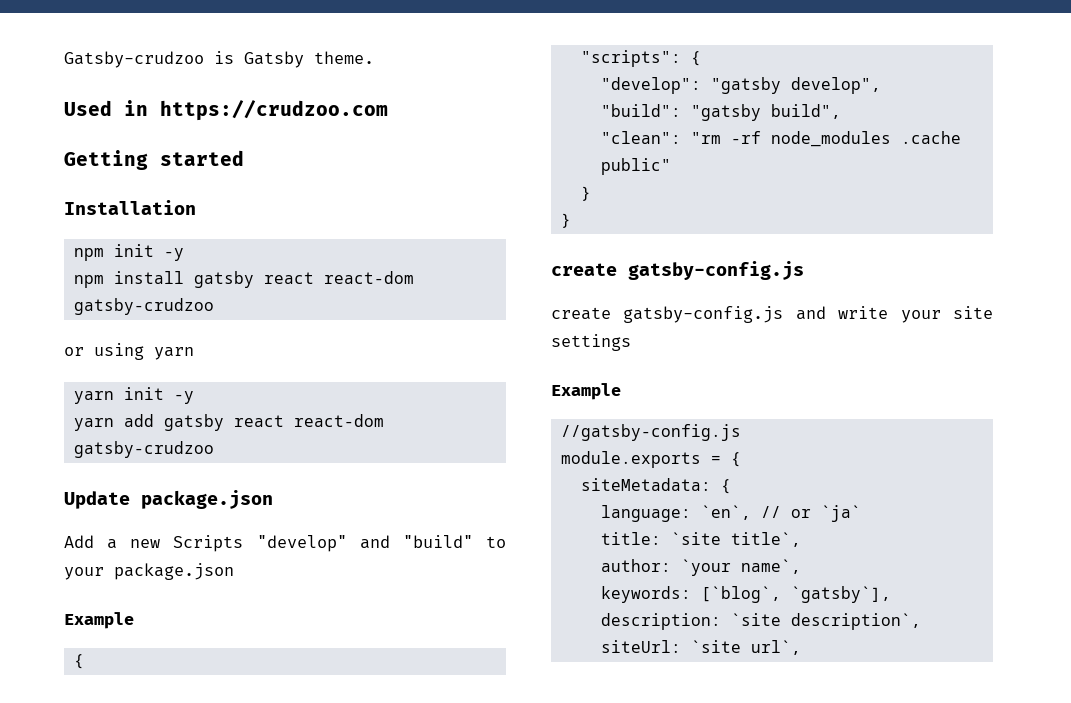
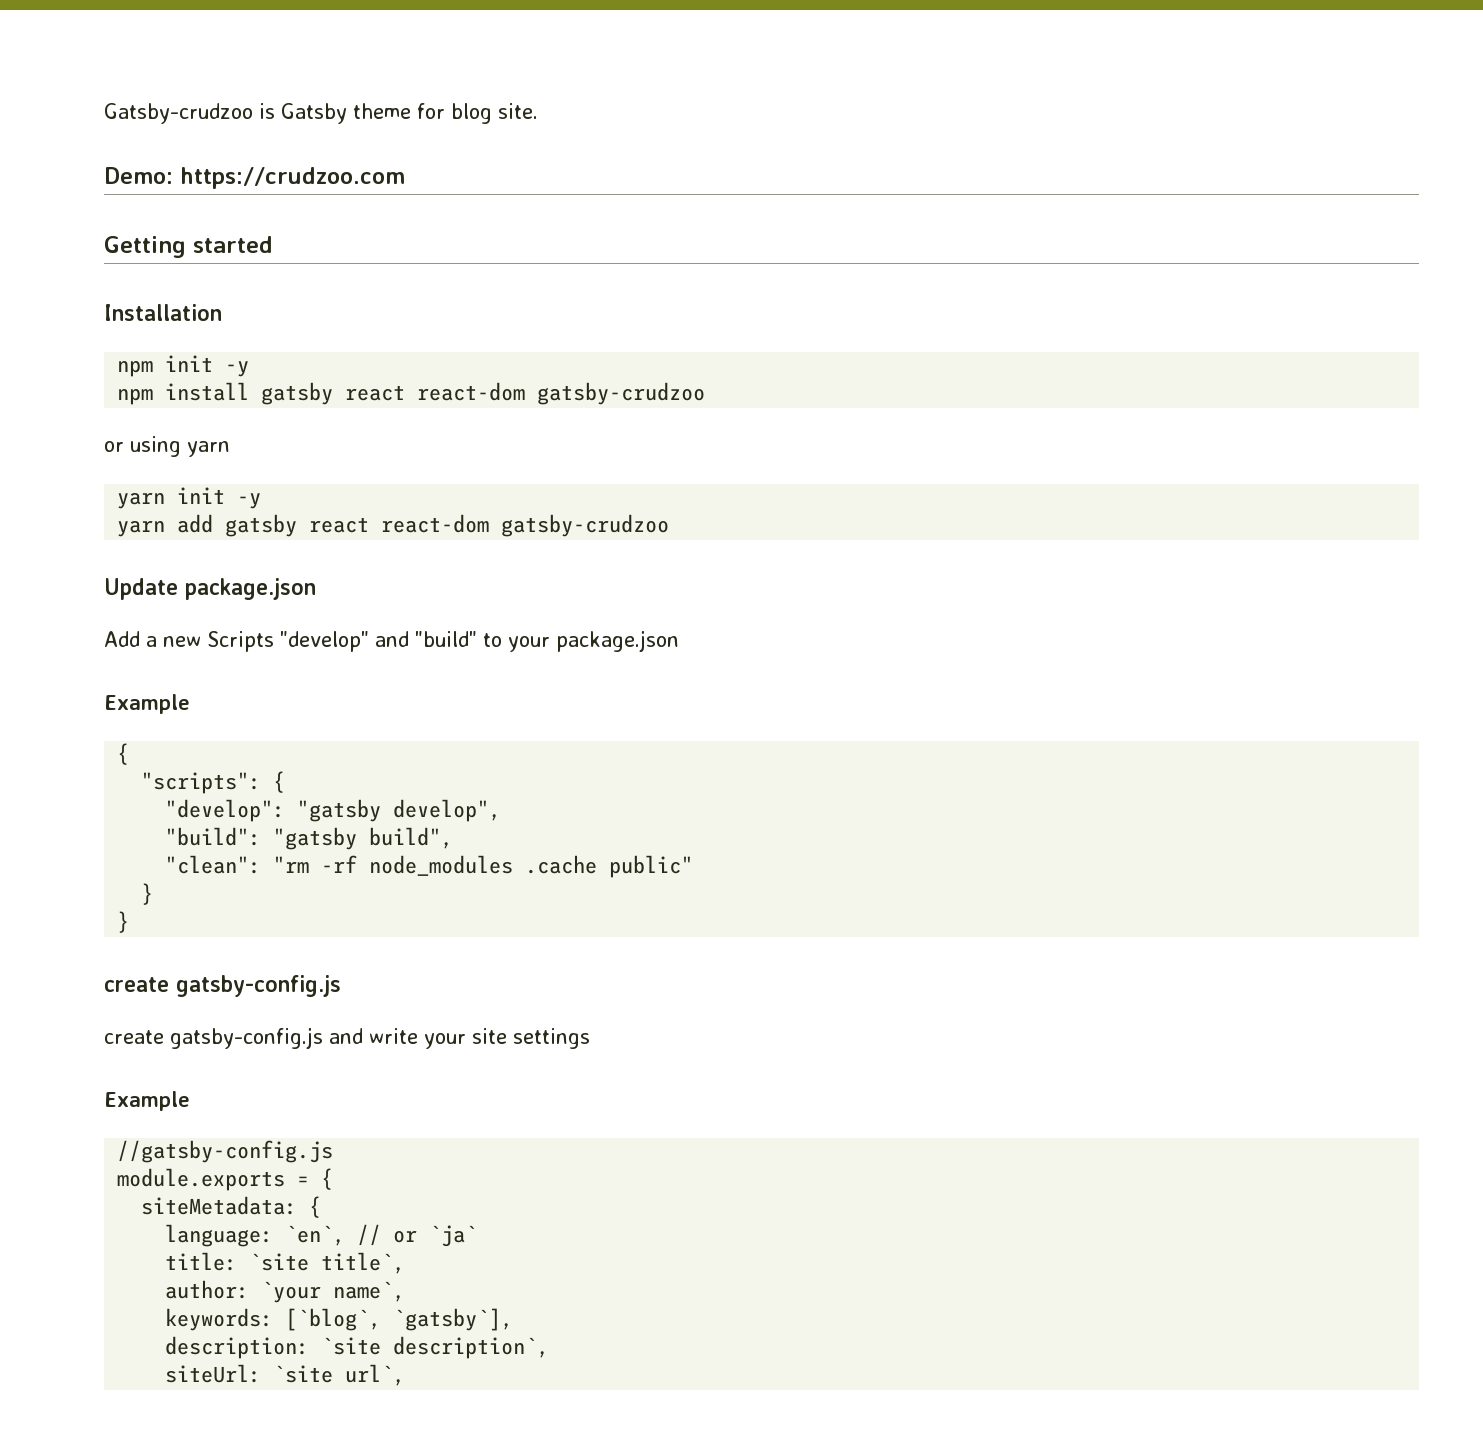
[314,51,374,64] [64,100,148,116] theme. // Used in -> [353,103,538,124] [104,167,173,184] theme for blog site. // Demo:

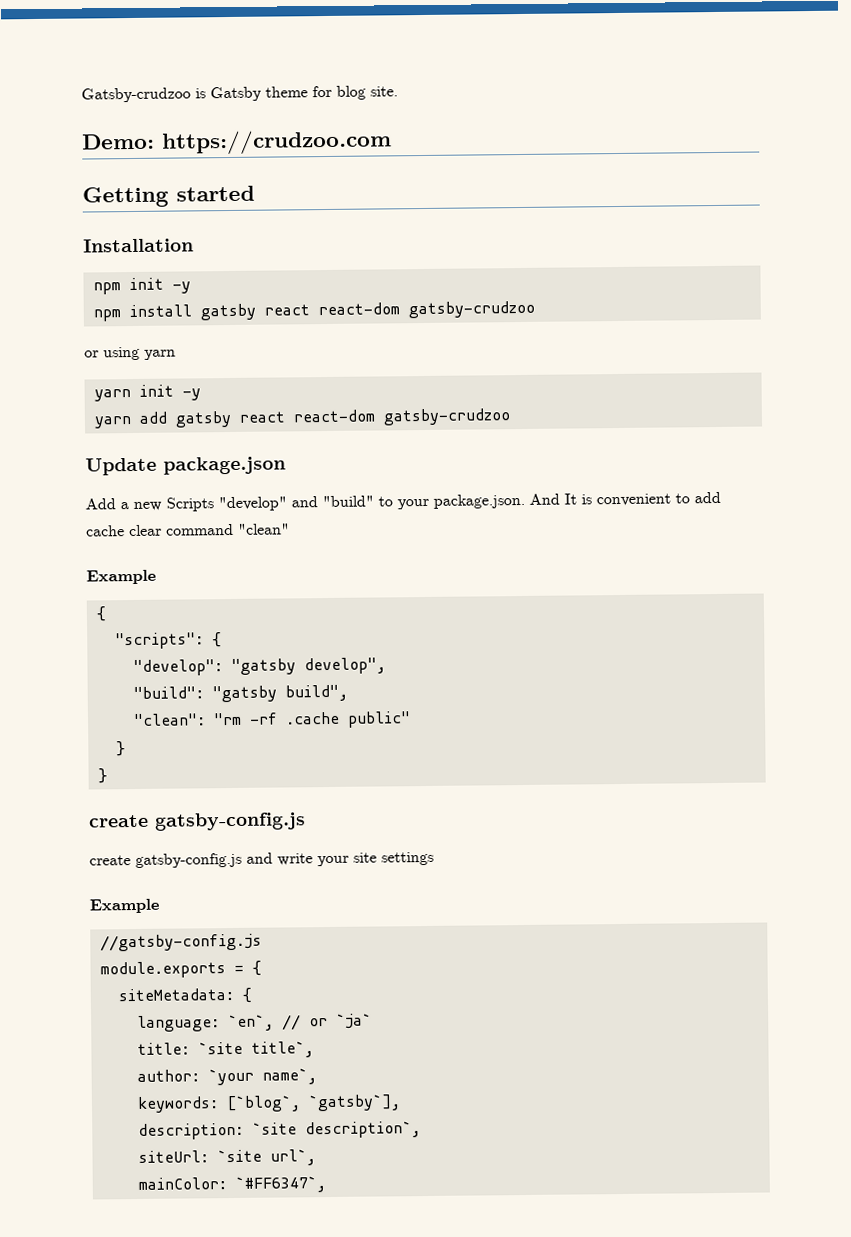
[556,630,679,652] package.json -> [433,491,721,509] [86,523,290,537] package.json. And It is convenient to add cache clear command "clean"
[369,855,514,876] node_modules -> (278, 718) none
(406, 1375) none -> [137,1176,326,1193] // mainColor: `#FF6347`,

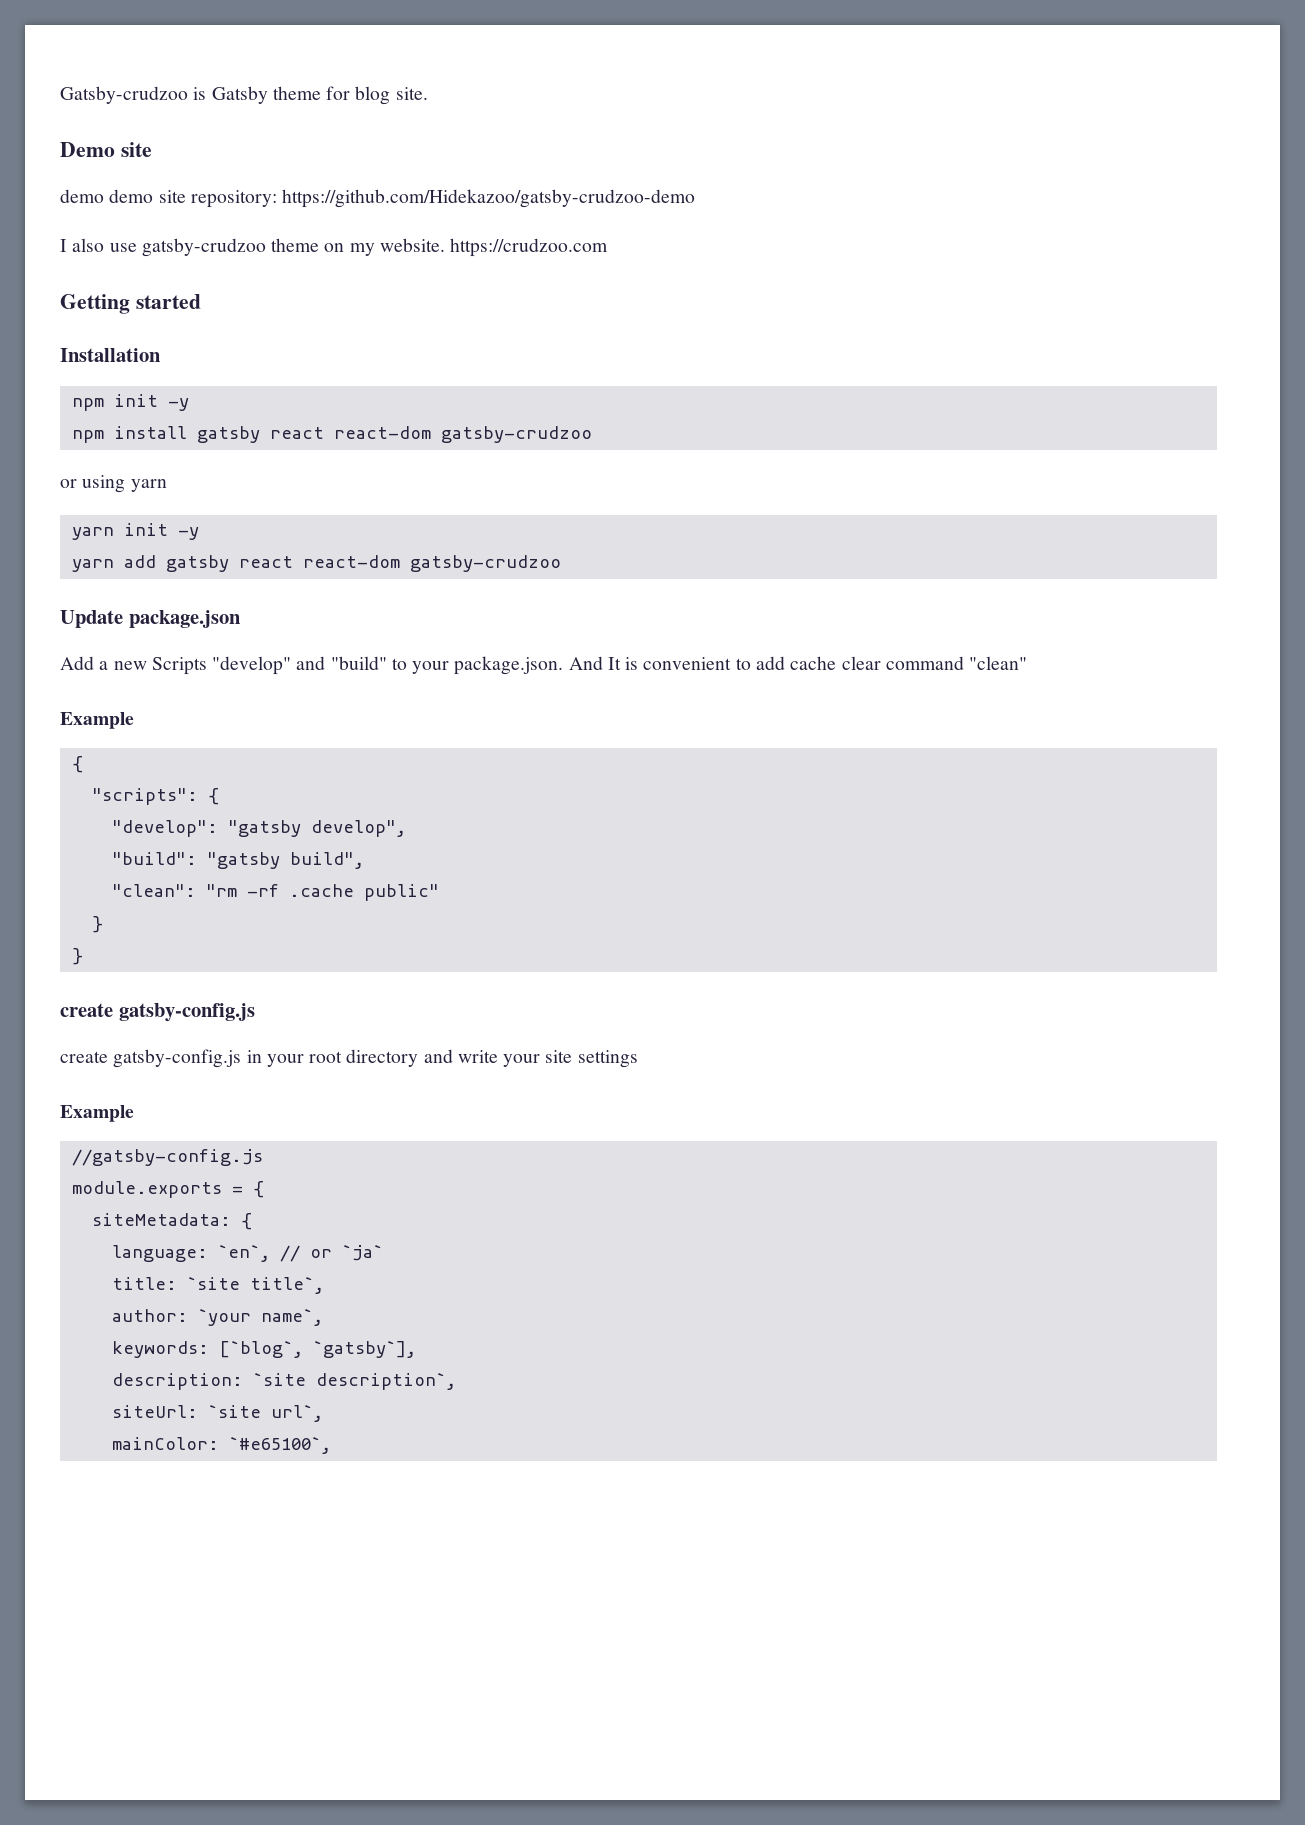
[81,133,155,150] Demo: -> [60,142,152,157] [60,189,696,208] [60,238,445,257] Demo site // demo demo site repository: https://github.com/Hidekazoo/gatsby-crudzoo-demo // I also use gatsby-crudzoo theme on my website.
(242, 860) none -> [246,1049,419,1067] in your root directory
[234,1176,326,1193] `#FF6347`, -> [228,1437,331,1454] `#e65100`,

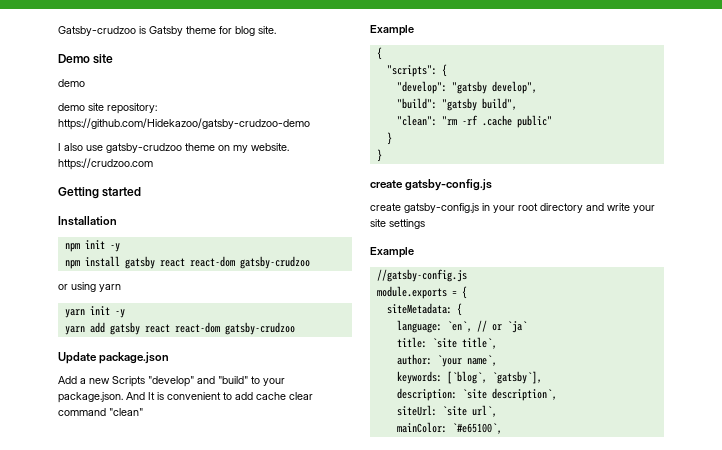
(104, 196) none -> (85, 83) //

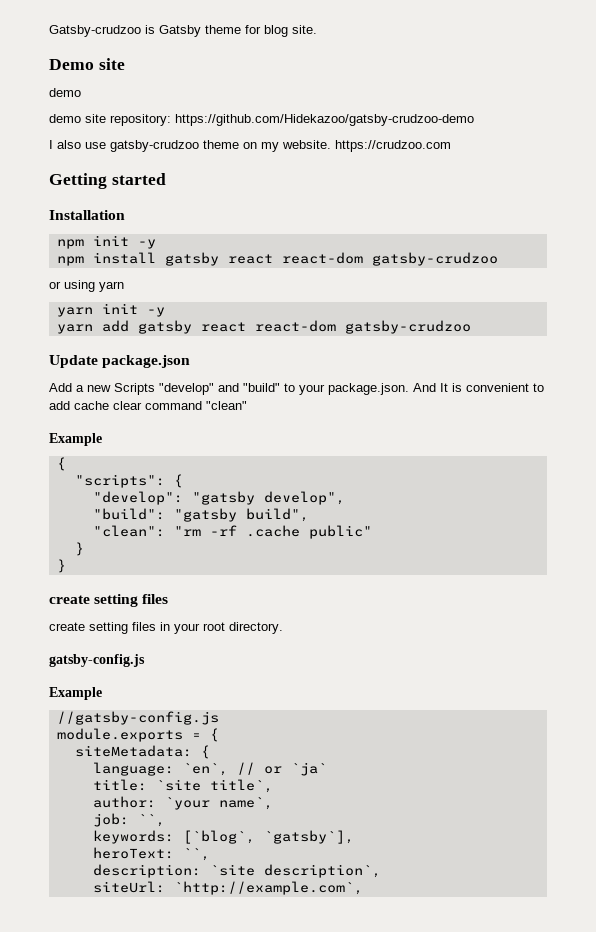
[405,179,493,191] [370,203,479,213] gatsby-config.js // create gatsby-config.js -> [94,594,169,607] [49,622,156,634] setting files // create setting files
[540,203,655,213] [370,219,425,229] directory and write your site settings -> [229,622,283,634] [49,654,145,667] directory. // gatsby-config.js
(497, 360) none -> [92,813,165,827] // job: ``,
(542, 377) none -> [92,847,210,861] // heroText: ``,
[441,405,497,417] [396,422,502,434] `site url`, // mainColor: `#e65100`, -> [173,881,363,895] `http://example.com`,

